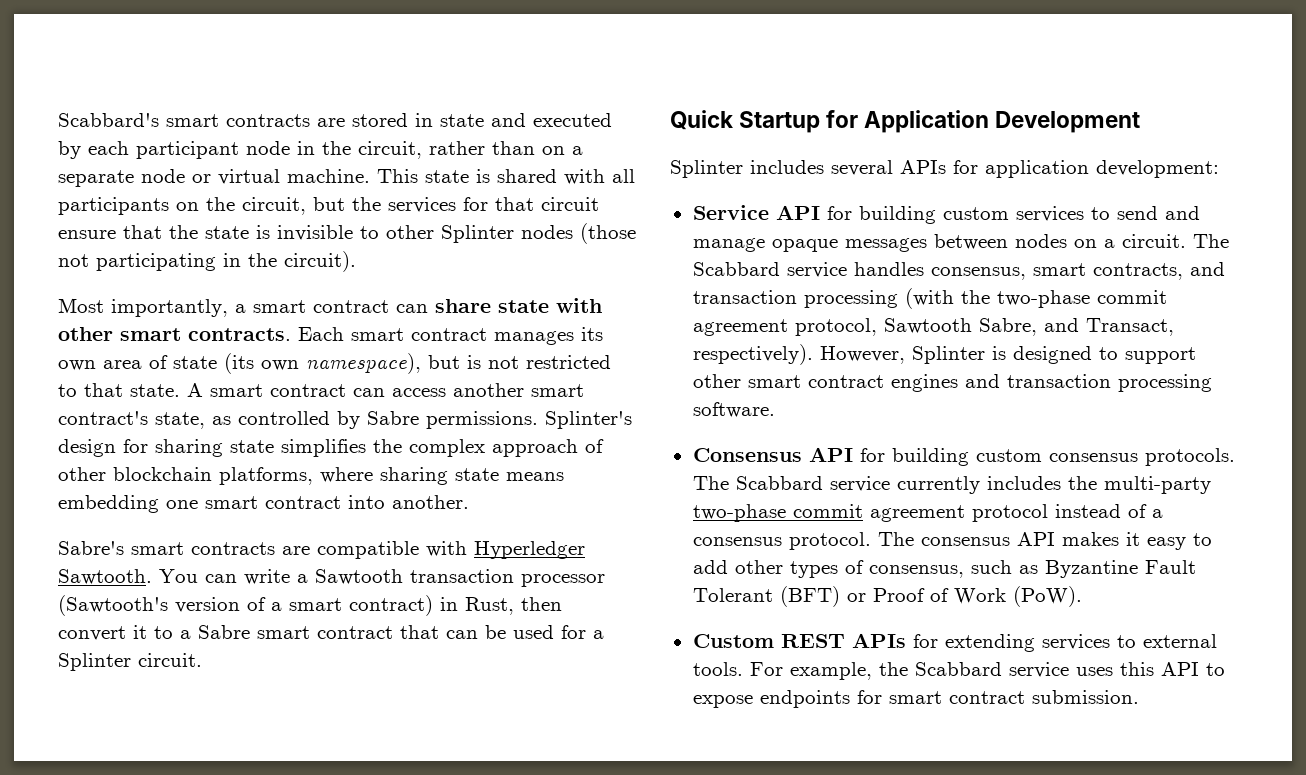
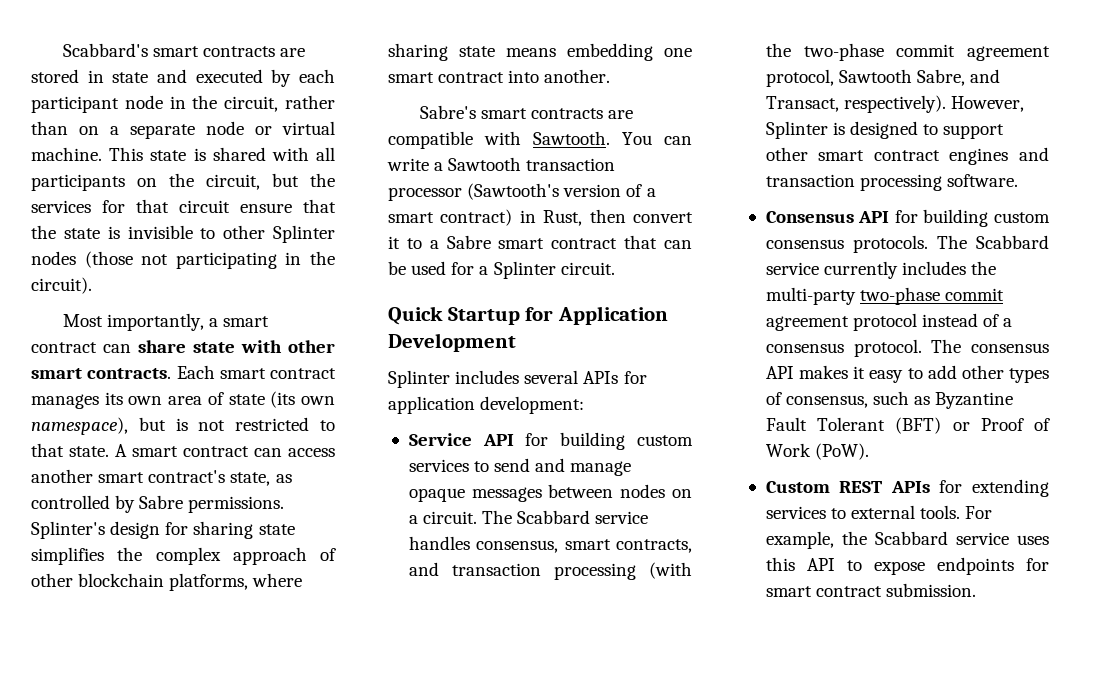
[474,541,585,559] Hyperledger -> (521, 138) none

